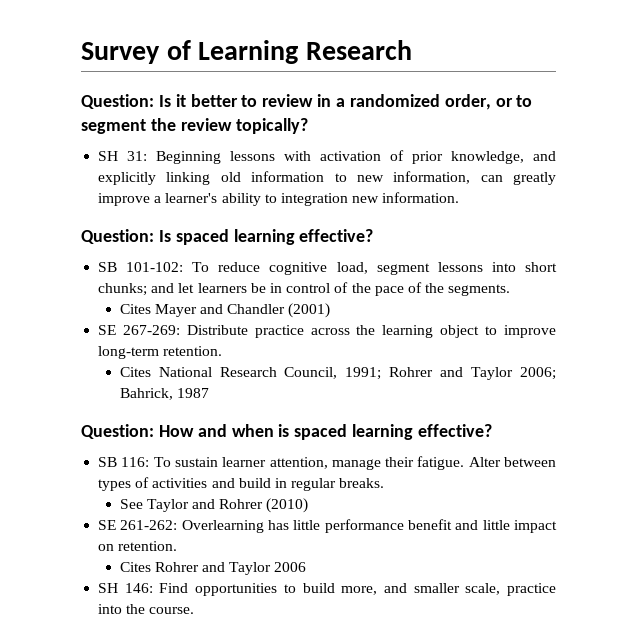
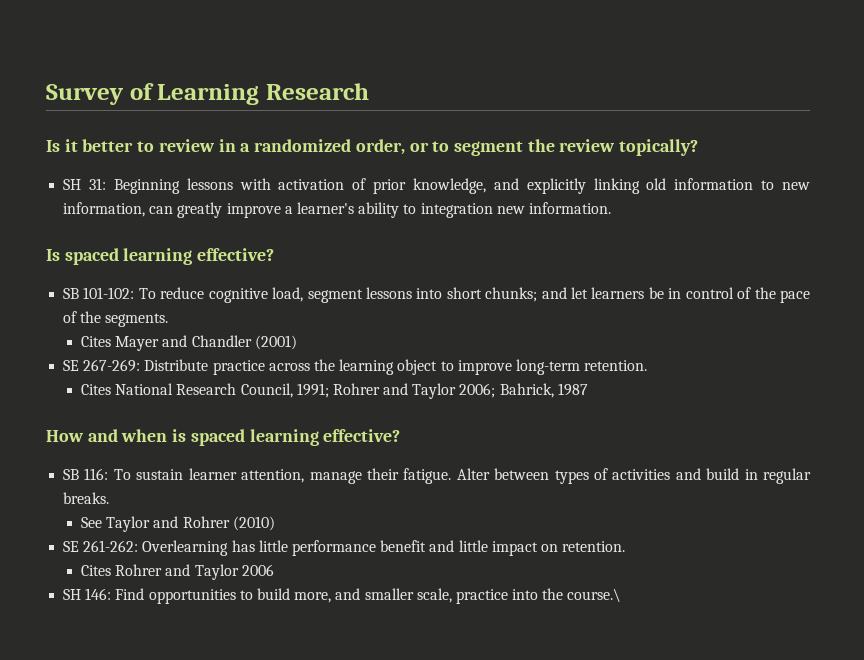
[81,94,154,109] Question: -> (369, 91) none
[81,229,154,244] Question: -> (611, 208) none
[81,424,154,439] Question: -> (588, 389) none
[149,607,195,614] course. -> [567,588,622,602] course.\

